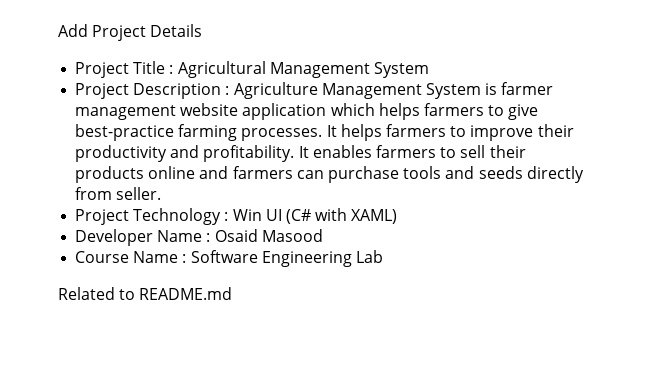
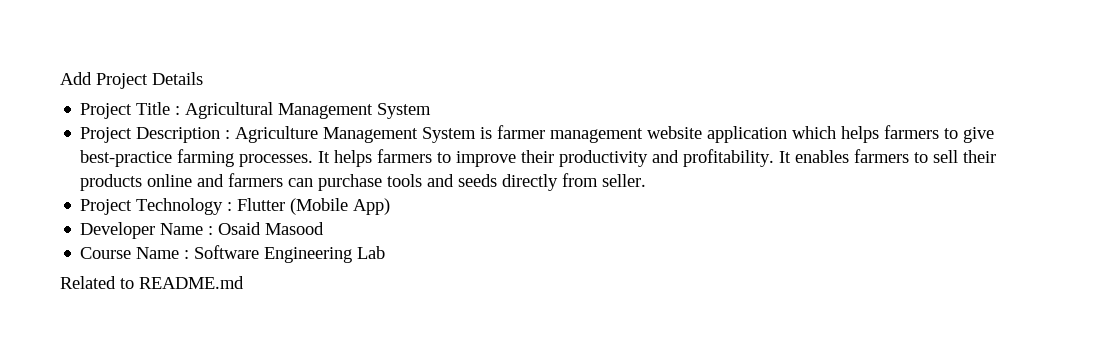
[232,208,398,224] Win UI (C# with XAML) -> [237,198,391,215] Flutter (Mobile App)

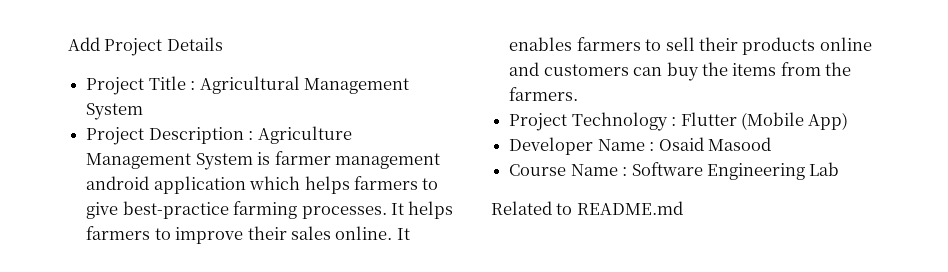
[647,126,703,139] website -> [86,176,150,190] android
[559,149,775,167] productivity and profitability. -> [290,226,393,240] sales online.
[228,173,647,191] farmers can purchase tools and seeds directly from seller. -> [543,62,852,81] [509,87,579,101] customers can buy the items from the farmers.

